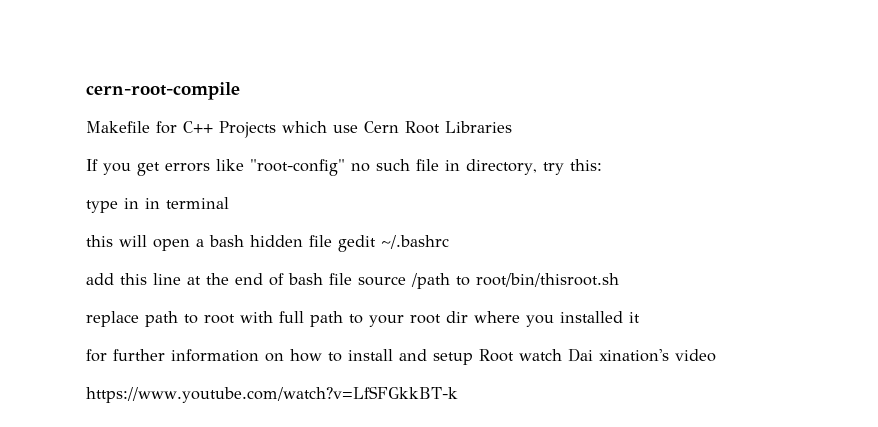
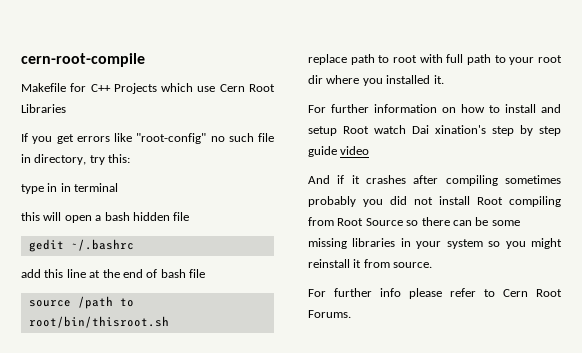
(332, 241) none -> (190, 216) //
(352, 279) none -> (205, 273) //
[629,312,640,323] [86,349,107,362] it // for -> [433,75,444,84] [308,105,326,113] it. // For
[675,349,716,362] [86,386,458,403] video // https://www.youtube.com/watch?v=LfSFGkkBT-k -> [492,125,561,136] [308,146,370,157] [308,175,561,186] [308,196,561,207] [308,217,520,226] [308,238,562,249] [308,259,433,268] [308,288,562,299] [308,310,351,318] step by step guide video // And if it crashes after compiling sometimes probably you did not install Root compiling from Root Source so there can be some missing libraries in your system so you might reinstall it from source. // For further info please refer to Cern Root Forums.

